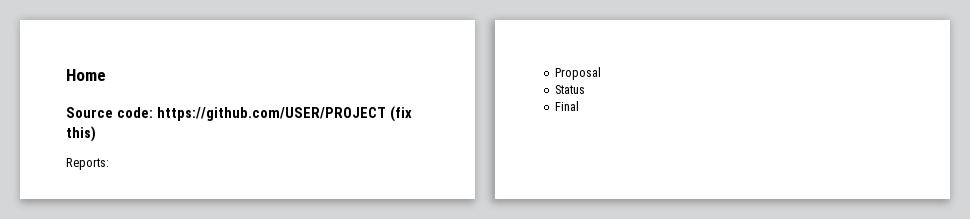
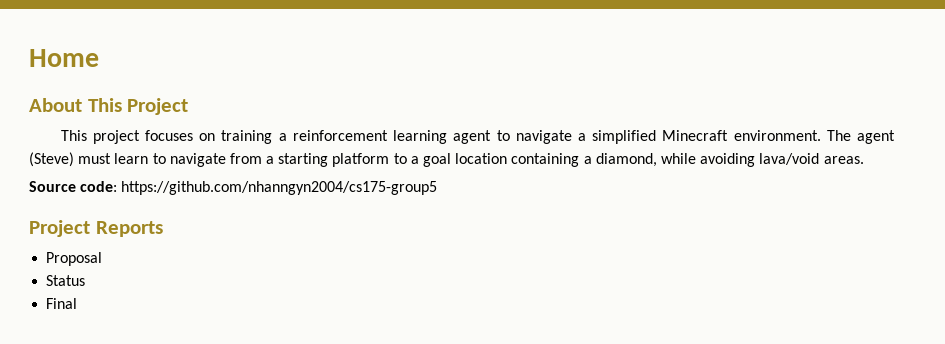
[66,106,412,122] [66,126,96,142] [66,158,109,170] Source code: https://github.com/USER/PROJECT (fix this) // Reports: -> [29,98,189,115] [60,130,895,144] [29,152,864,167] [29,181,438,195] [29,220,163,237] About This Project // This project focuses on training a reinforcement learning agent to navigate a simplified Minecraft environment. The agent (Steve) must learn to navigate from a starting platform to a goal location containing a diamond, while avoiding lava/void areas. // Source code: https://github.com/nhanngyn2004/cs175-group5 // Project Reports

